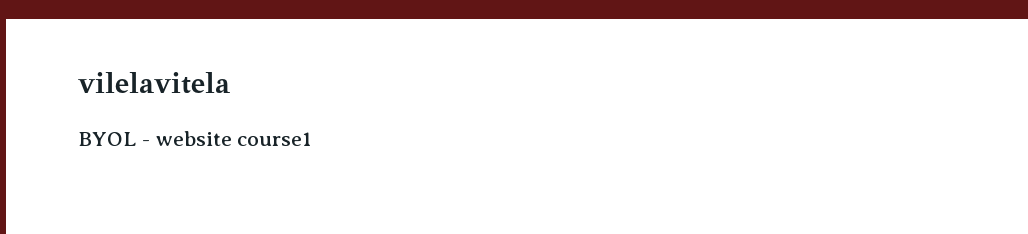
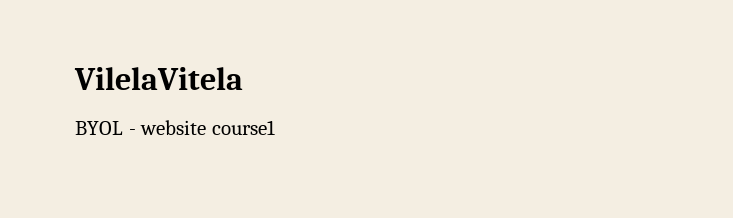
[78,72,230,94] vilelavitela -> [74,67,243,90] VilelaVitela

